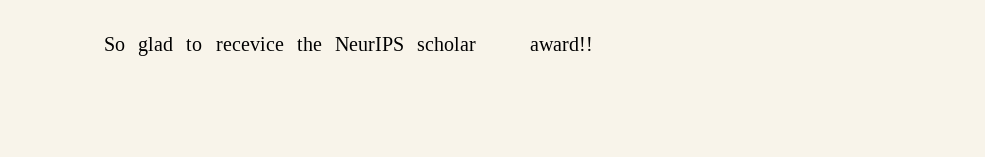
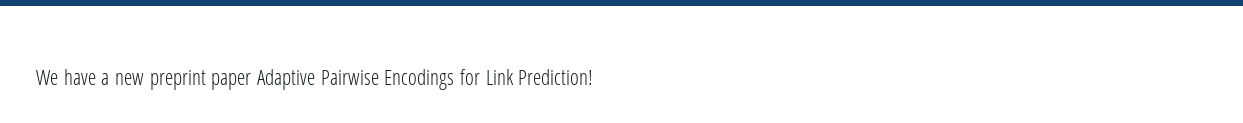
[104,37,593,56] So glad to recevice the NeurIPS scholar award!! -> [36,69,594,90] We have a new preprint paper Adaptive Pairwise Encodings for Link Prediction!

